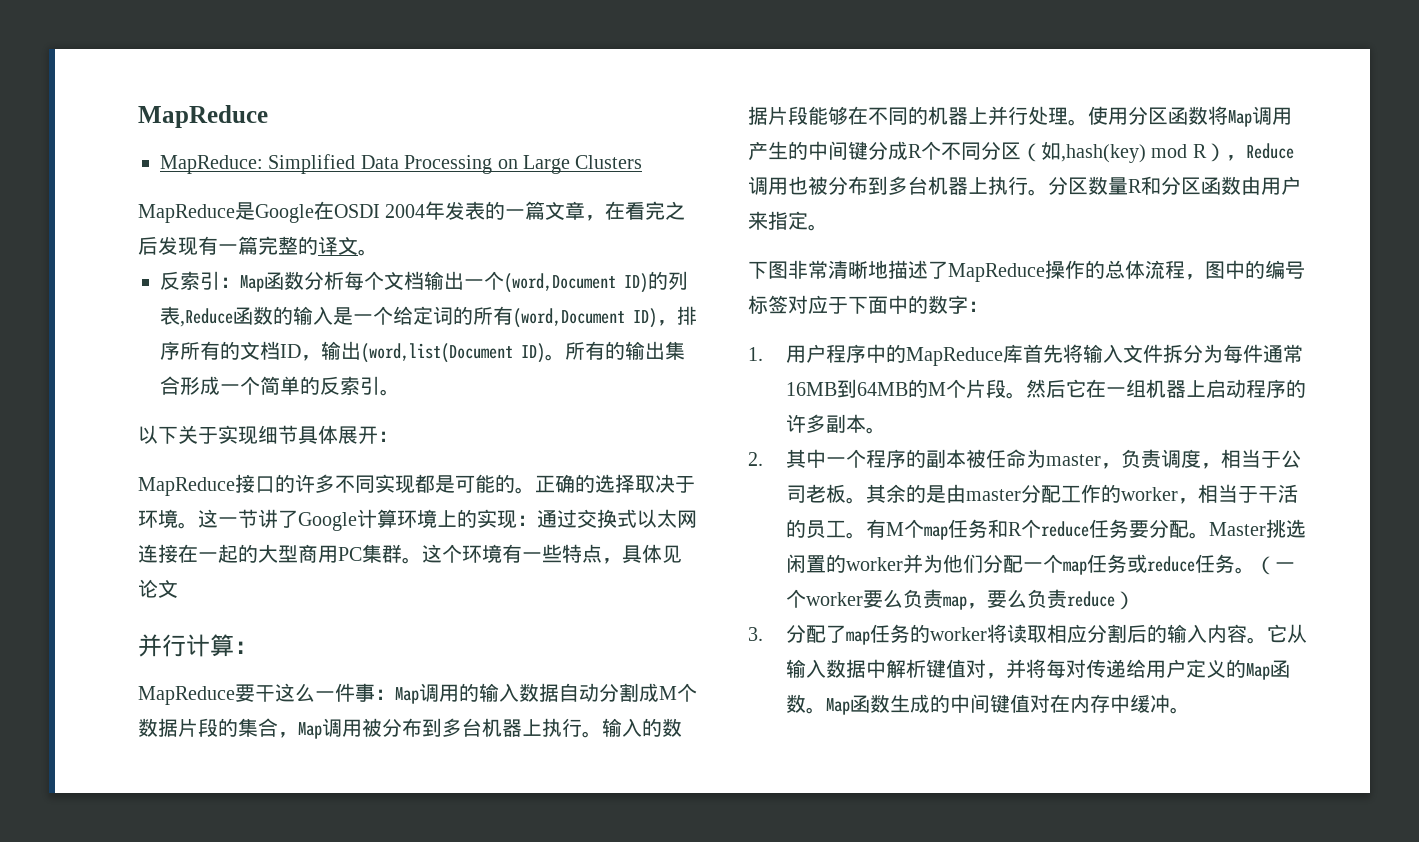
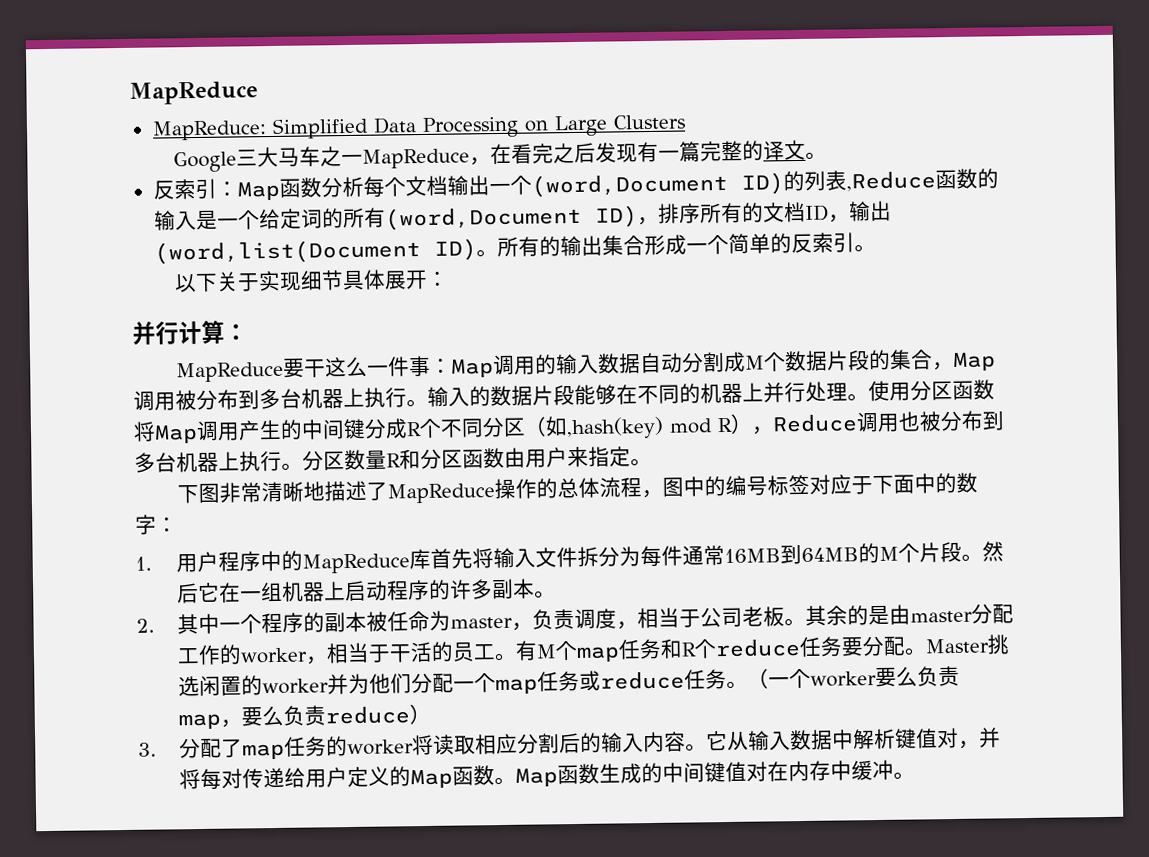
[138,201,586,223] MapReduce是Google在OSDI 2004年发表的一篇文章 -> [172,146,470,173] Google三大马车之一MapReduce
[138,474,695,496] [138,509,697,531] [138,544,682,564] [138,579,178,598] // MapReduce接口的许多不同实现都是可能的。正确的选择取决于环境。这一节讲了Google计算环境上的实现：通过交换式以太网连接在一起的大型商用PC集群。这个环境有一些特点，具体见论文 -> (449, 279) none

